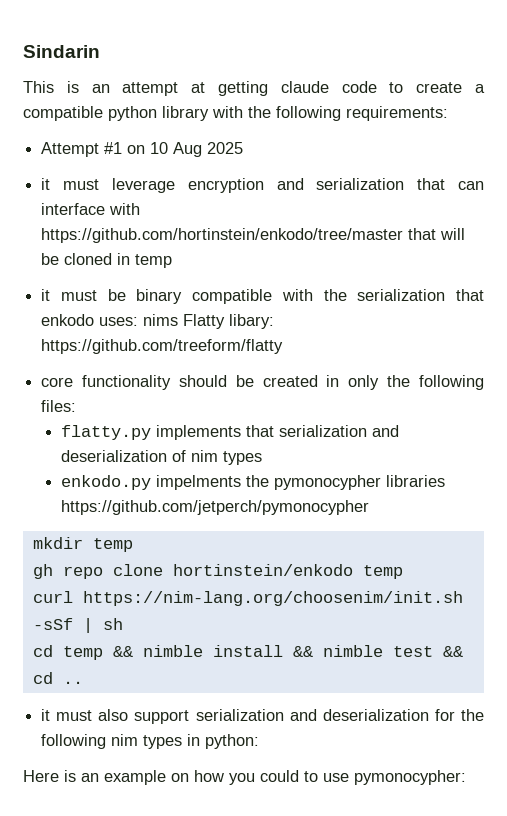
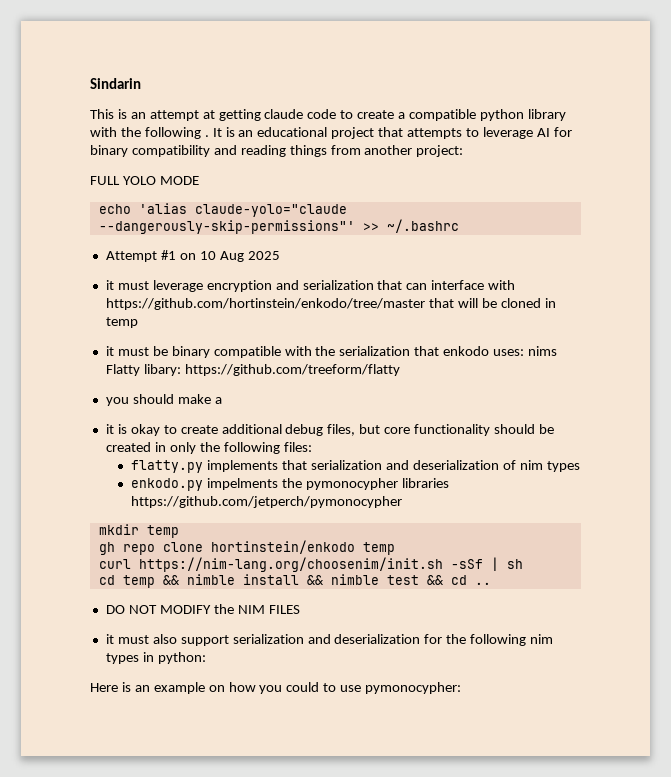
[346,106,448,121] requirements: -> [204,127,572,139] [90,145,464,157] [90,176,199,185] [98,203,347,217] [98,219,459,234] . It is an educational project that attempts to leverage AI for binary compatibility and reading things from another project: // FULL YOLO MODE // echo 'alias claude-yolo="claude --dangerously-skip-permissions"' >> ~/.bashrc
(284, 346) none -> [105,394,222,406] [105,424,381,436] you should make a // it is okay to create additional debug files, but
(83, 682) none -> [105,604,300,614] // DO NOT MODIFY the NIM FILES

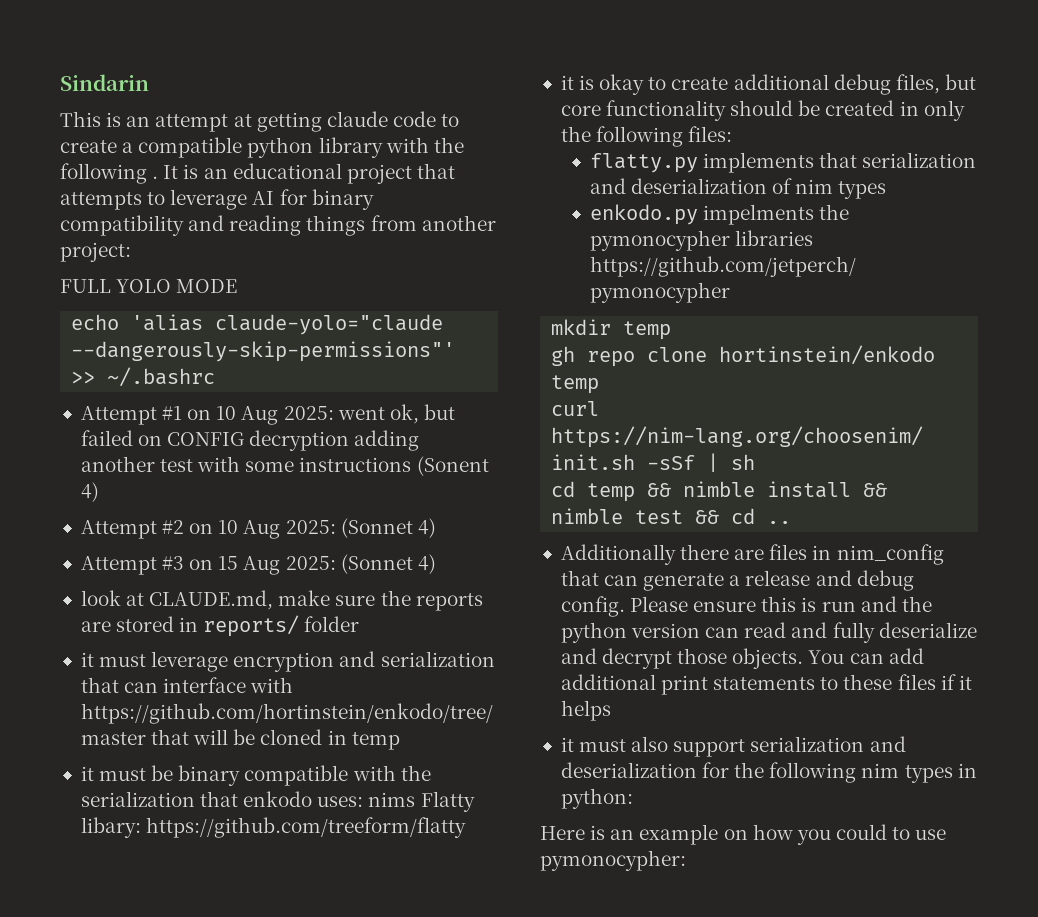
[247,251,280,260] 2025 -> [283,404,455,424] [80,430,420,451] [80,456,489,476] [80,482,99,502] [80,518,436,539] [80,554,436,575] [80,590,483,611] [80,615,360,637] 2025: went ok, but failed on CONFIG decryption adding another test with some instructions (Sonent 4) // Attempt #2 on 10 Aug 2025: (Sonnet 4) // Attempt #3 on 15 Aug 2025: (Sonnet 4) // look at CLAUDE.md, make sure the reports are stored in reports/ folder
[105,394,222,406] // you should make a -> (467, 827) none
[105,604,300,614] DO NOT MODIFY the NIM FILES -> [560,544,944,565] [560,570,914,591] [560,596,932,617] [560,622,977,643] [560,648,924,669] [560,674,972,695] [560,700,611,721] Additionally there are files in nim_config that can generate a release and debug config. Please ensure this is run and the python version can read and fully deserialize and decrypt those objects. You can add additional print statements to these files if it helps

